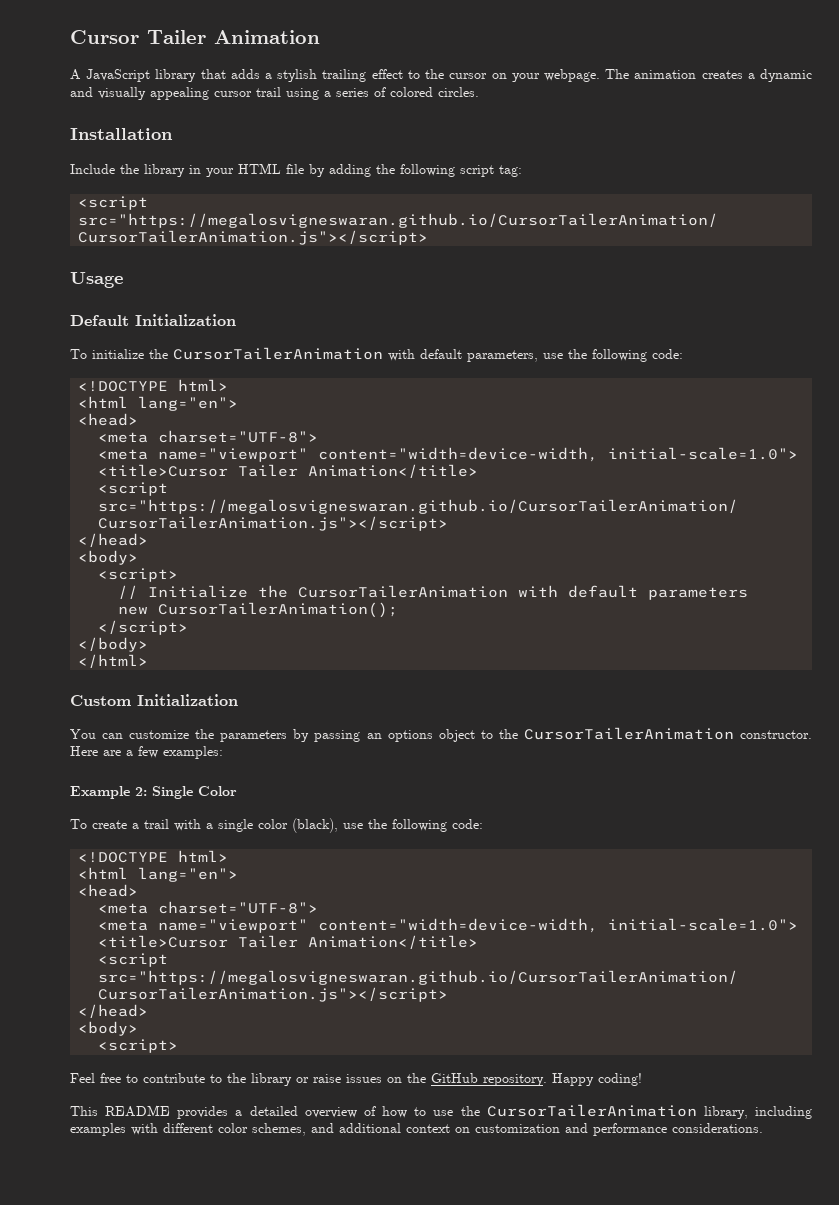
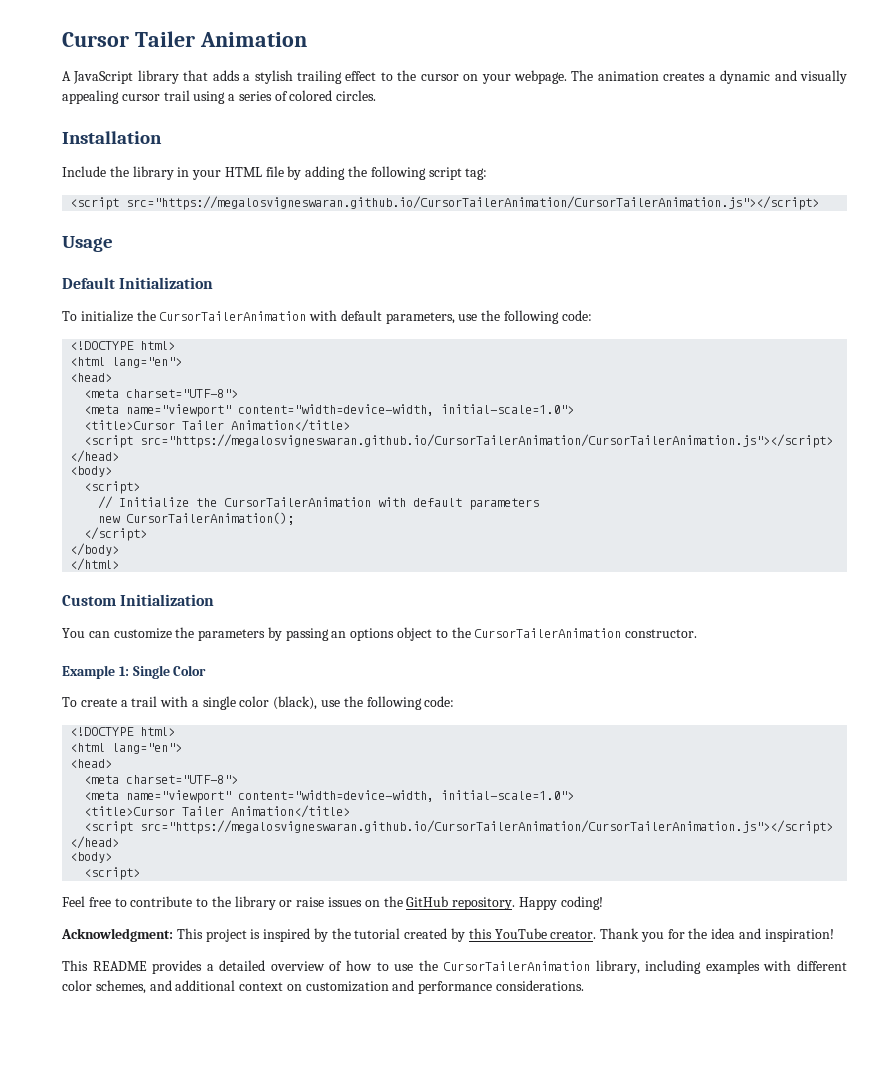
[70,746,223,759] Here are a few examples: -> (698, 633) none
[135,787,147,796] 2: -> [118,666,129,676] 1:
(642, 1079) none -> [61,928,834,942] // Acknowledgment: This project is inspired by the tutorial created by this YouTube creator. Thank you for the idea and inspiration!

